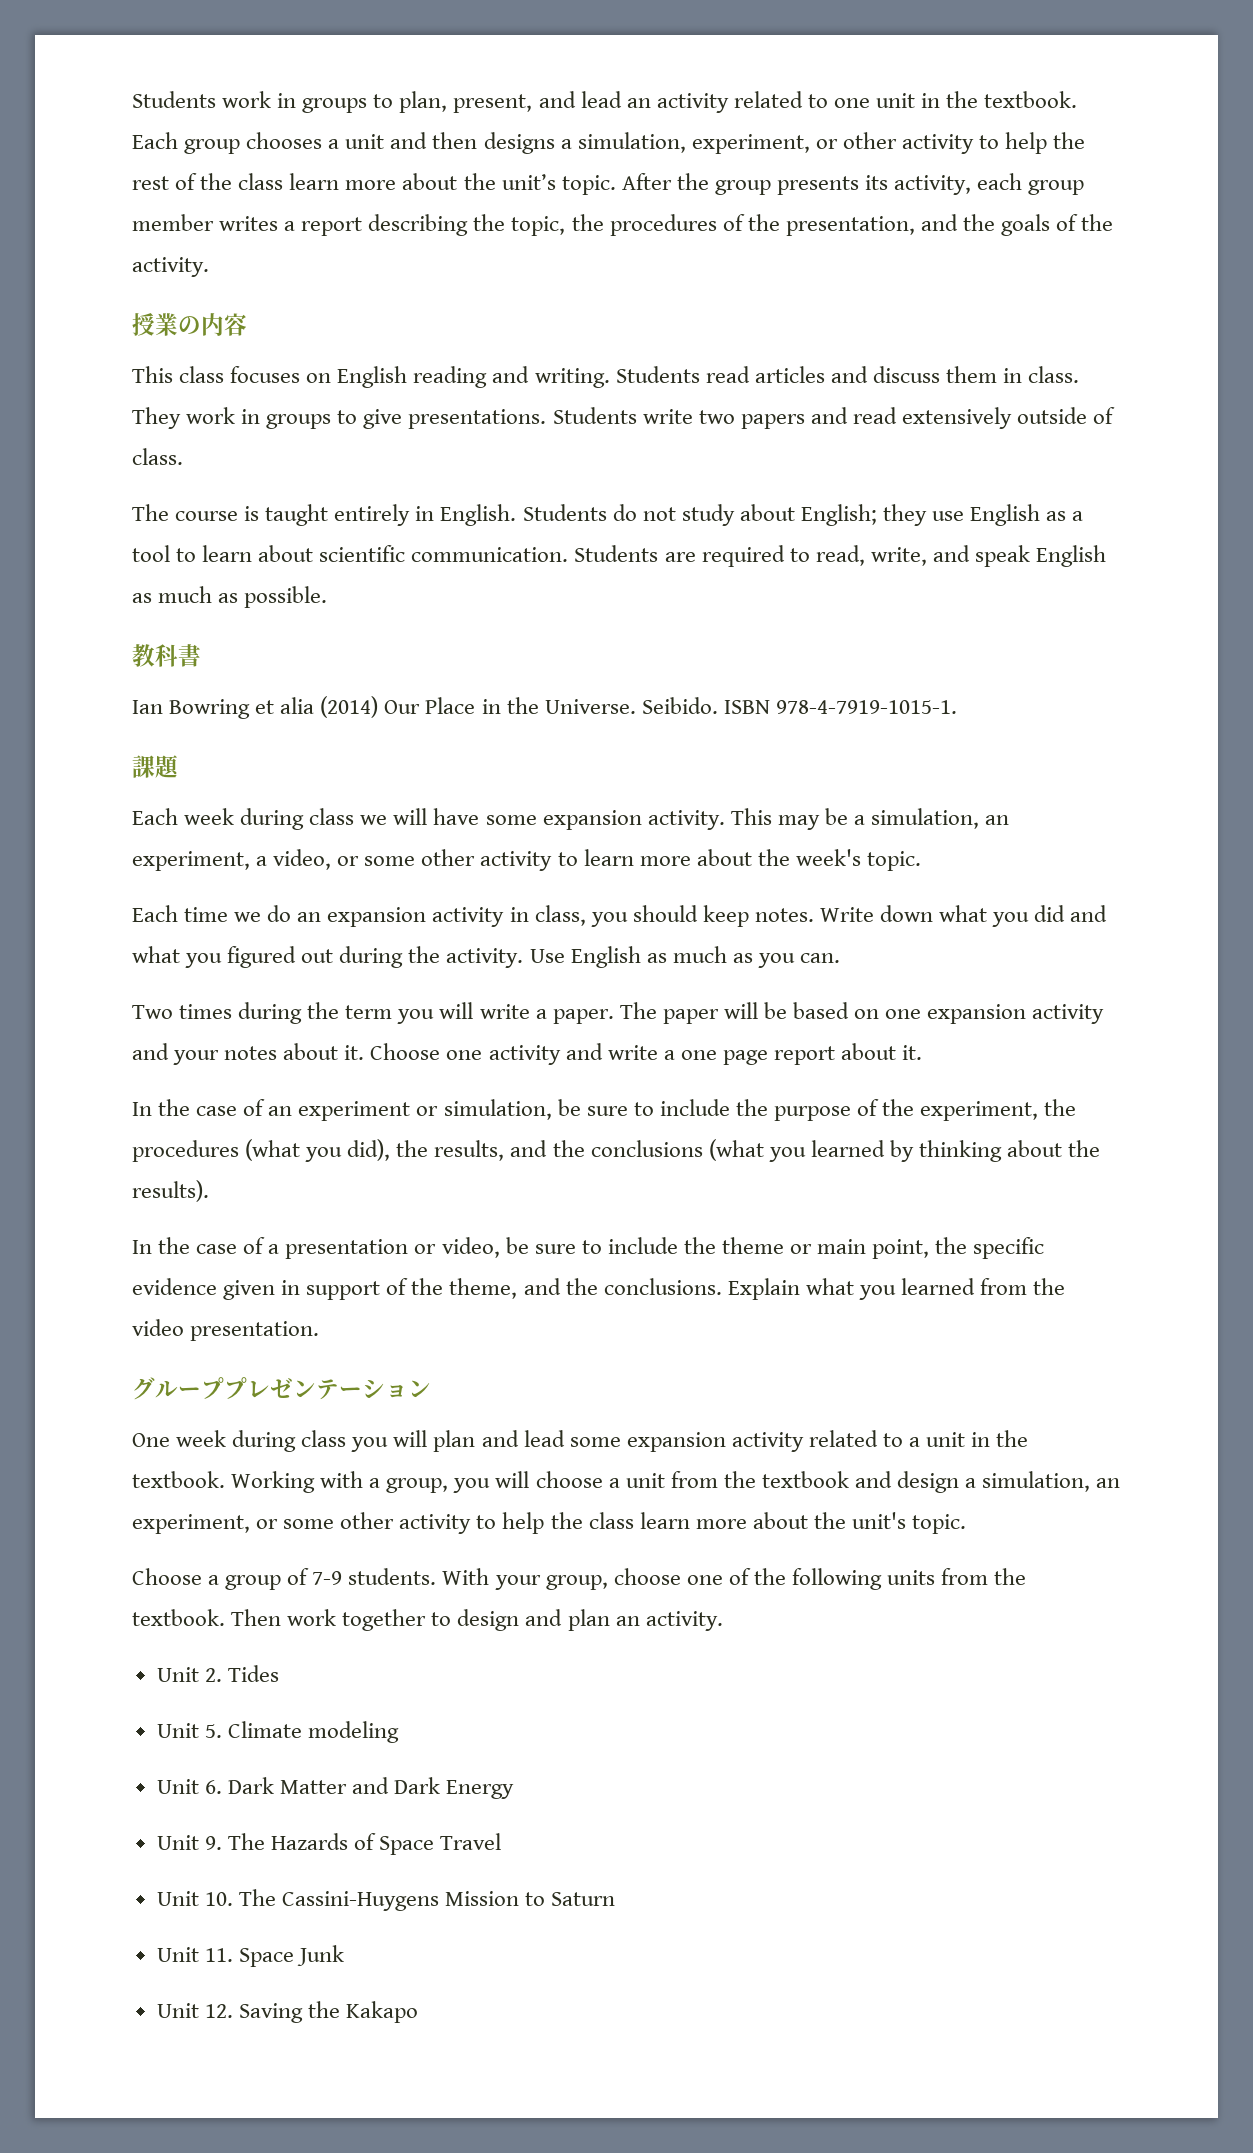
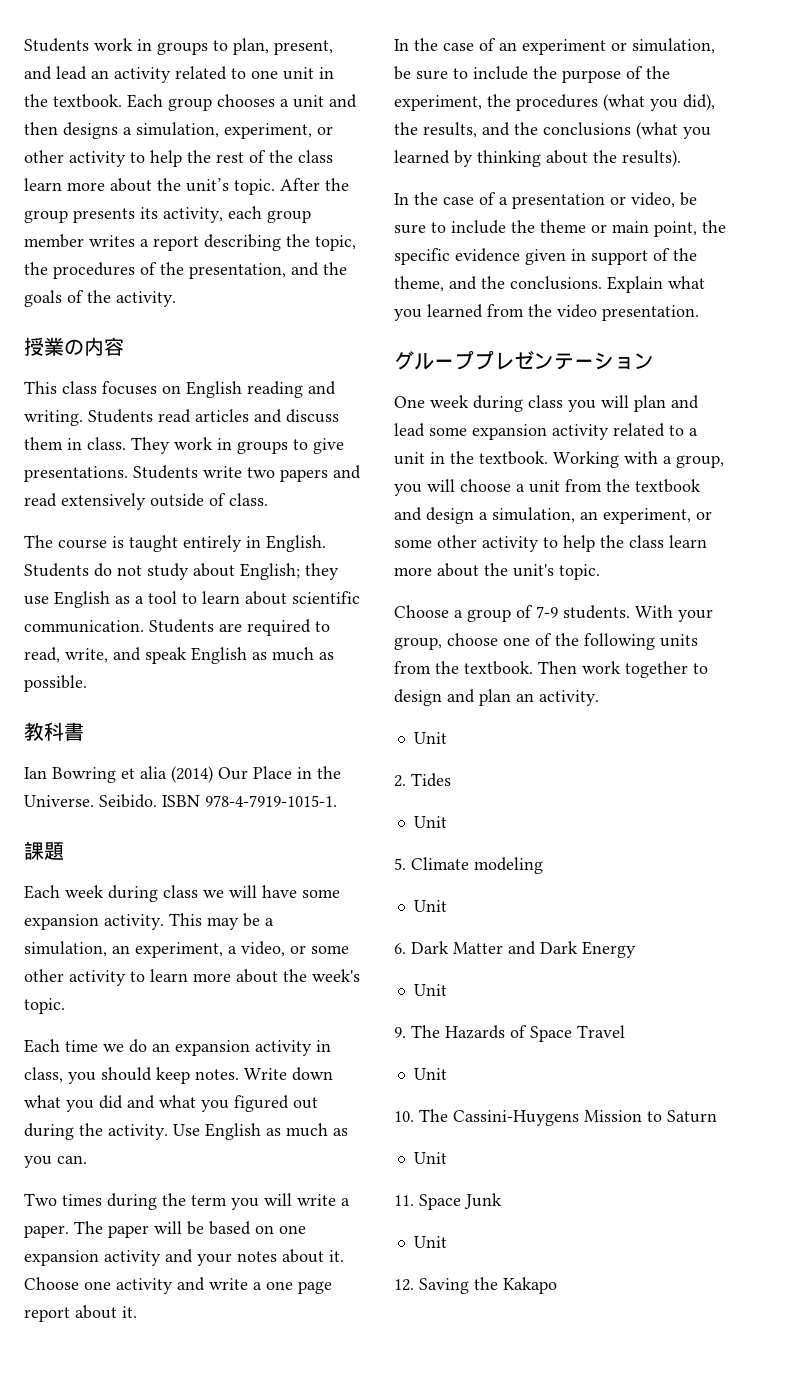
(199, 1674) none -> (447, 738) //
(199, 1730) none -> (447, 822) //
(199, 1786) none -> (447, 906) //
(199, 1842) none -> (447, 990) //
(199, 1898) none -> (447, 1074) //
(199, 1954) none -> (447, 1158) //
(199, 2010) none -> (447, 1242) //

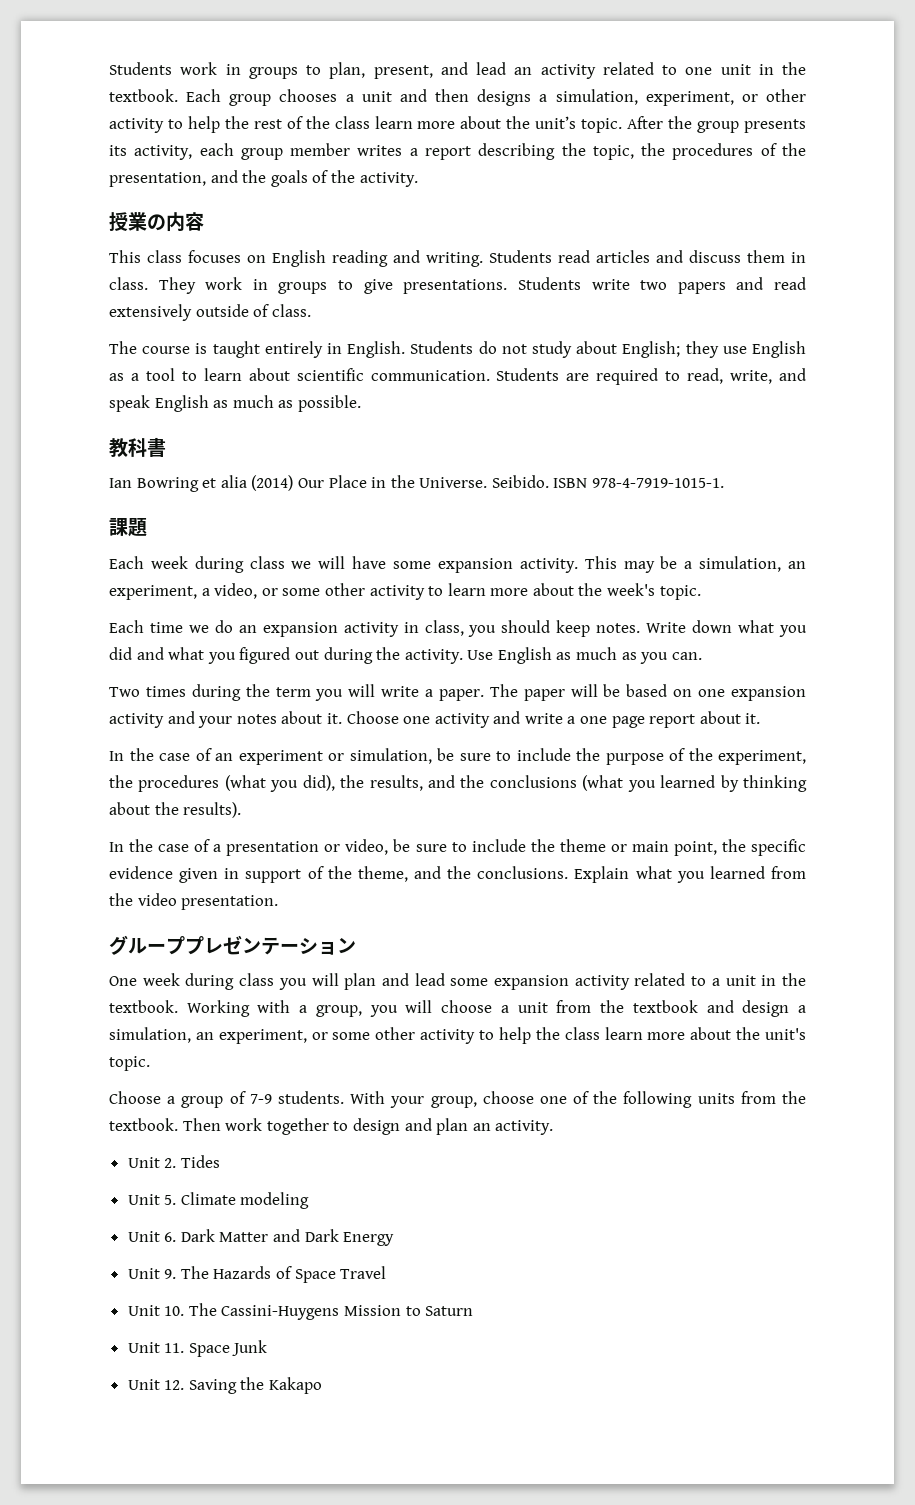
(447, 738) // -> (160, 1162) none
(447, 822) // -> (160, 1199) none
(447, 906) // -> (160, 1236) none
(447, 990) // -> (160, 1273) none
(447, 1074) // -> (160, 1310) none
(447, 1158) // -> (160, 1347) none
(447, 1242) // -> (160, 1384) none

